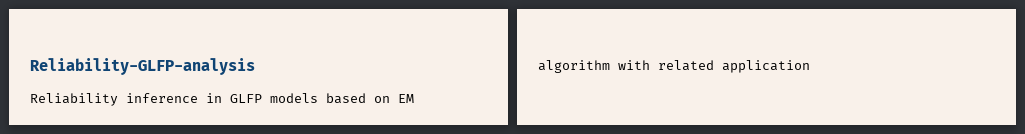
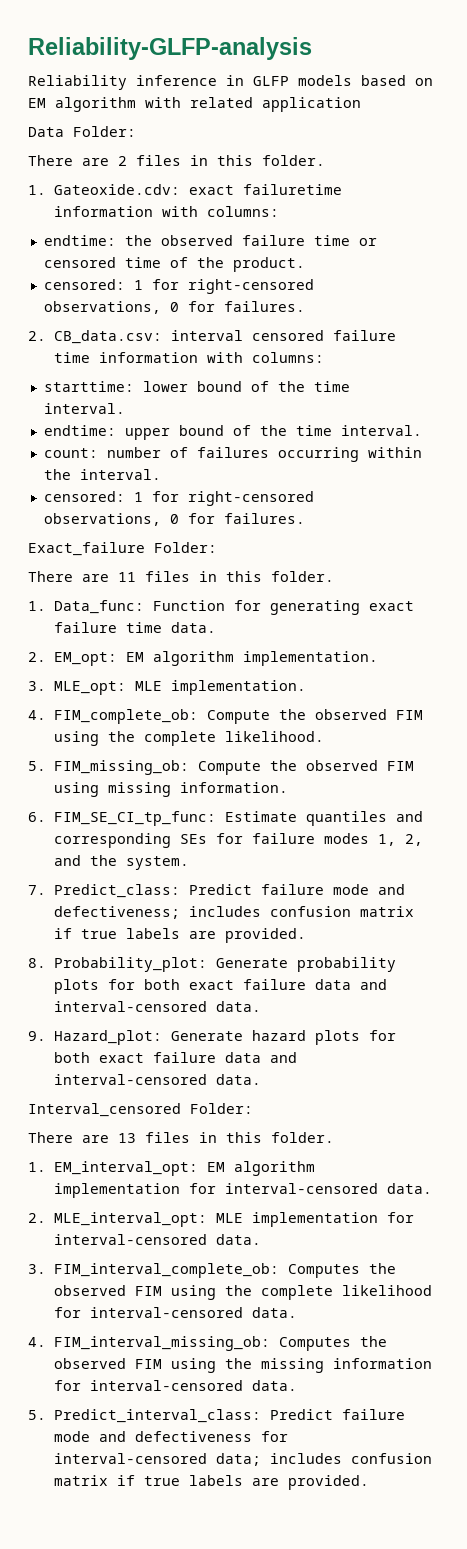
(810, 66) none -> [28,126,136,137] [28,155,325,166] [28,184,342,195] [53,206,279,217] [43,235,377,246] [43,257,305,272] [43,279,314,294] [43,301,305,314] [28,330,396,344] [53,352,324,363] [43,381,350,392] [43,403,125,414] [43,425,422,440] [43,447,422,462] [43,469,161,480] [43,491,314,506] [43,513,305,526] [28,542,217,556] [28,571,334,582] [28,600,414,615] [53,622,216,633] [28,651,378,666] [28,680,306,695] [28,709,423,724] [53,731,324,746] [28,760,414,775] [53,782,288,797] [28,811,423,826] [53,833,423,848] [53,855,189,870] [28,884,405,898] [53,906,414,919] [53,928,306,943] [28,957,396,972] [53,979,387,994] [53,1001,261,1012] [28,1030,396,1045] [53,1052,297,1063] [53,1074,261,1085] [28,1103,253,1117] [28,1132,334,1143] [28,1161,315,1176] [53,1183,432,1198] [28,1212,414,1227] [53,1234,261,1245] [28,1263,396,1278] [53,1285,432,1300] [53,1307,297,1318] [28,1336,387,1351] [53,1358,432,1373] [53,1380,297,1391] [28,1409,405,1423] [53,1431,288,1442] [53,1453,432,1466] [53,1475,369,1490] // Data Folder: // There are 2 files in this folder. // 1. Gateoxide.cdv: exact failuretime information with columns: // endtime: the observed failure time or censored time of the product. // censored: 1 for right-censored observations, 0 for failures. // 2. CB_data.csv: interval censored failure time information with columns: // starttime: lower bound of the time interval. // endtime: upper bound of the time interval. // count: number of failures occurring within the interval. // censored: 1 for right-censored observations, 0 for failures. // Exact_failure Folder: // There are 11 files in this folder. // 1. Data_func: Function for generating exact failure time data. // 2. EM_opt: EM algorithm implementation. // 3. MLE_opt: MLE implementation. // 4. FIM_complete_ob: Compute the observed FIM using the complete likelihood. // 5. FIM_missing_ob: Compute the observed FIM using missing information. // 6. FIM_SE_CI_tp_func: Estimate quantiles and corresponding SEs for failure modes 1, 2, and the system. // 7. Predict_class: Predict failure mode and defectiveness; includes confusion matrix if true labels are provided. // 8. Probability_plot: Generate probability plots for both exact failure data and interval-censored data. // 9. Hazard_plot: Generate hazard plots for both exact failure data and interval-censored data. // Interval_censored Folder: // There are 13 files in this folder. // 1. EM_interval_opt: EM algorithm implementation for interval-censored data. // 2. MLE_interval_opt: MLE implementation for interval-censored data. // 3. FIM_interval_complete_ob: Computes the observed FIM using the complete likelihood for interval-censored data. // 4. FIM_interval_missing_ob: Computes the observed FIM using the missing information for interval-censored data. // 5. Predict_interval_class: Predict failure mode and defectiveness for interval-censored data; includes confusion matrix if true labels are provided.

